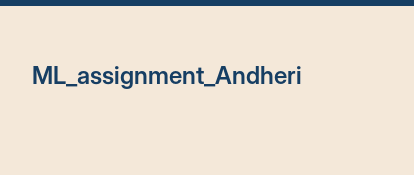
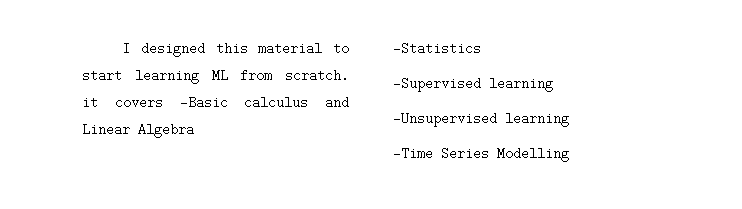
[32,66,302,89] ML_assignment_Andheri -> [122,42,349,57] [82,69,349,84] [82,96,349,109] [82,123,194,138] [393,42,481,55] [393,77,553,92] [393,112,569,127] [393,147,569,162] I designed this material to start learning ML from scratch. it covers -Basic calculus and Linear Algebra // -Statistics // -Supervised learning // -Unsupervised learning // -Time Series Modelling

